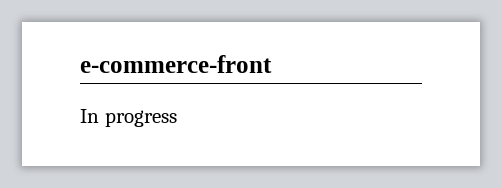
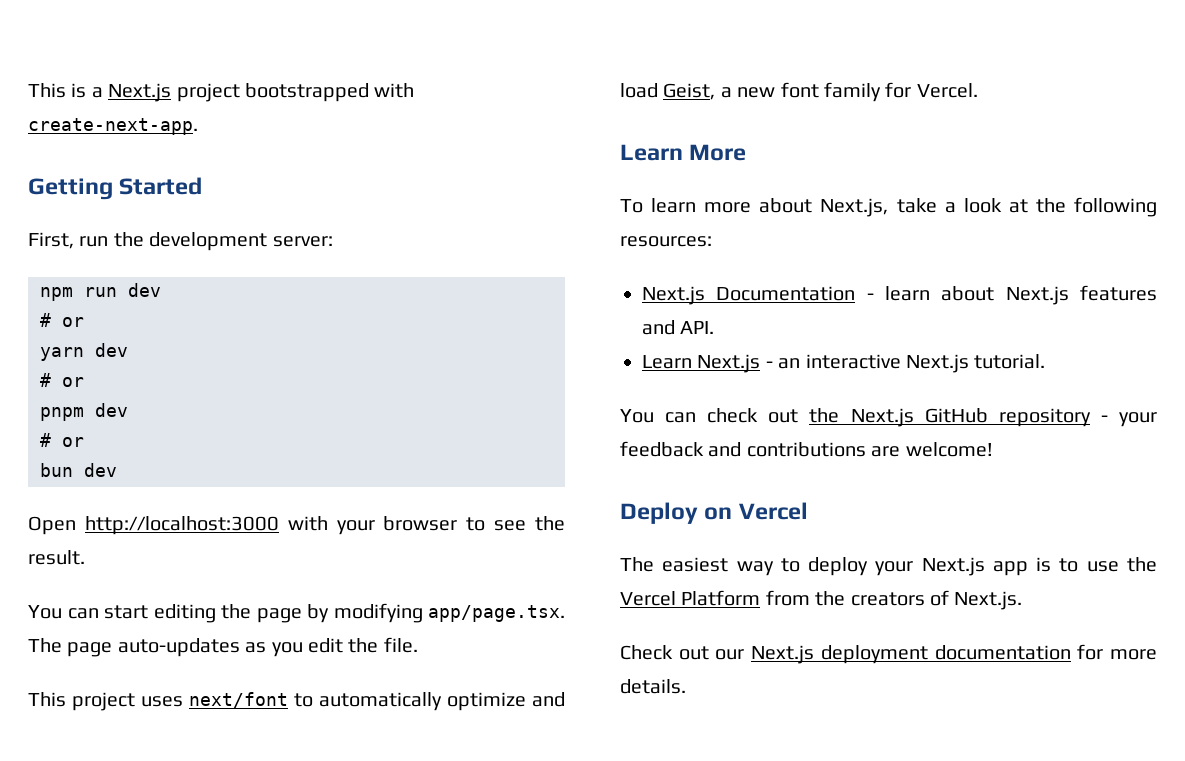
[80,55,272,73] [80,109,177,127] e-commerce-front // In progress -> [28,83,415,102] [28,118,198,135] [28,177,203,200] [28,232,333,251] [40,283,161,301] [40,313,84,327] [40,343,128,361] [40,373,84,387] [40,403,128,421] [40,433,84,447] [40,463,117,477] [28,516,566,535] [28,550,85,565] [28,603,565,623] [28,637,418,657] [28,692,565,711] [620,82,978,102] [620,144,747,161] [620,197,1157,217] [620,236,712,247] [642,285,1157,305] [642,320,715,335] [642,354,1046,373] [620,408,1157,427] [620,441,993,457] [620,502,808,524] [620,557,1157,576] [620,590,1023,610] [620,644,1157,664] [620,679,686,694] This is a Next.js project bootstrapped with create-next-app. // Getting Started // First, run the development server: // npm run dev // # or // yarn dev // # or // pnpm dev // # or // bun dev // Open http://localhost:3000 with your browser to see the result. // You can start editing the page by modifying app/page.tsx. The page auto-updates as you edit the file. // This project uses next/font to automatically optimize and load Geist, a new font family for Vercel. // Learn More // To learn more about Next.js, take a look at the following resources: // Next.js Documentation - learn about Next.js features and API. // Learn Next.js - an interactive Next.js tutorial. // You can check out the Next.js GitHub repository - your feedback and contributions are welcome! // Deploy on Vercel // The easiest way to deploy your Next.js app is to use the Vercel Platform from the creators of Next.js. // Check out our Next.js deployment documentation for more details.

